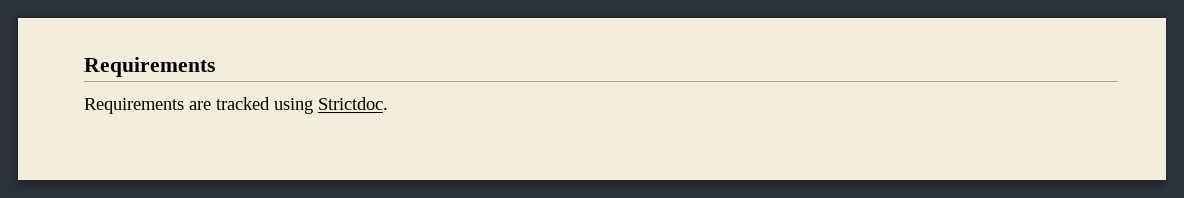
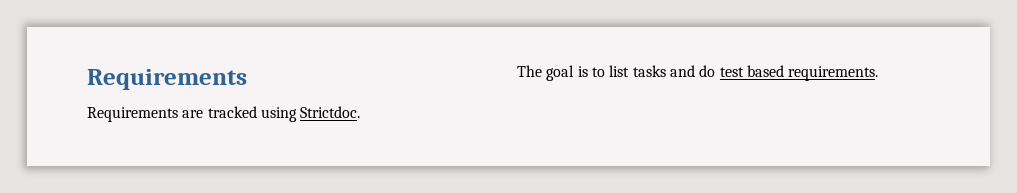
(388, 103) none -> [517,65,879,81] // The goal is to list tasks and do test based requirements.

